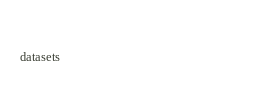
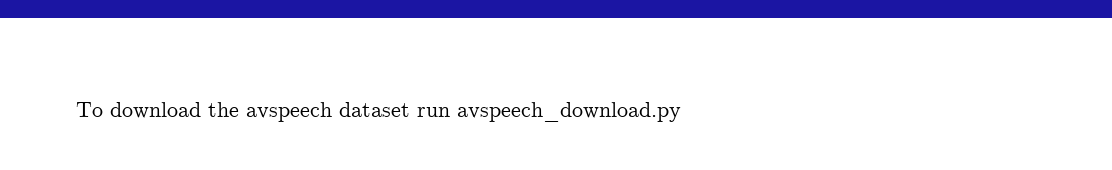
[20,52,60,61] datasets -> [76,102,681,122] To download the avspeech dataset run avspeech_download.py

